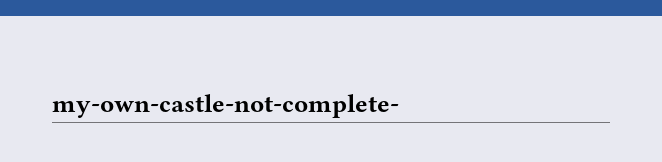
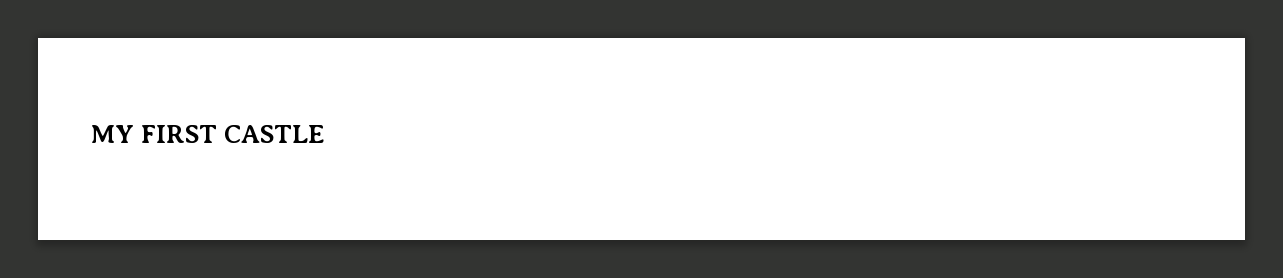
[52,94,399,118] my-own-castle-not-complete- -> [90,125,326,143] MY FIRST CASTLE

